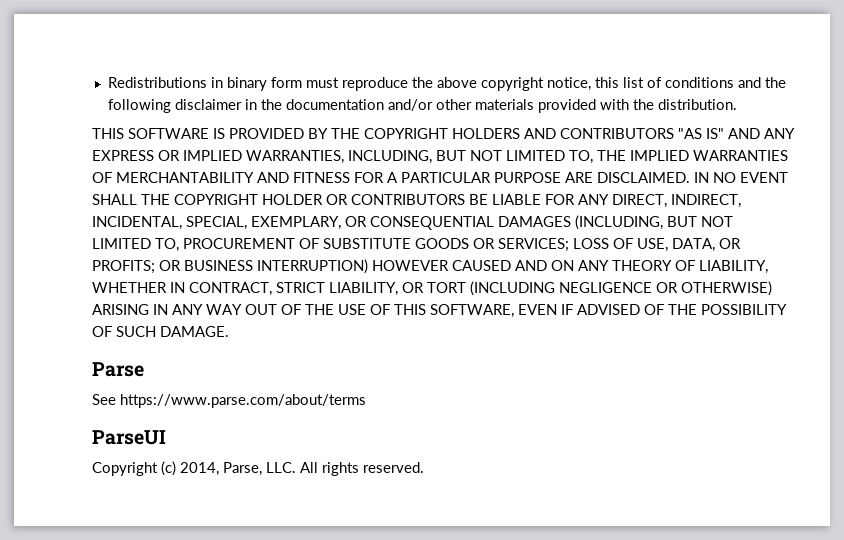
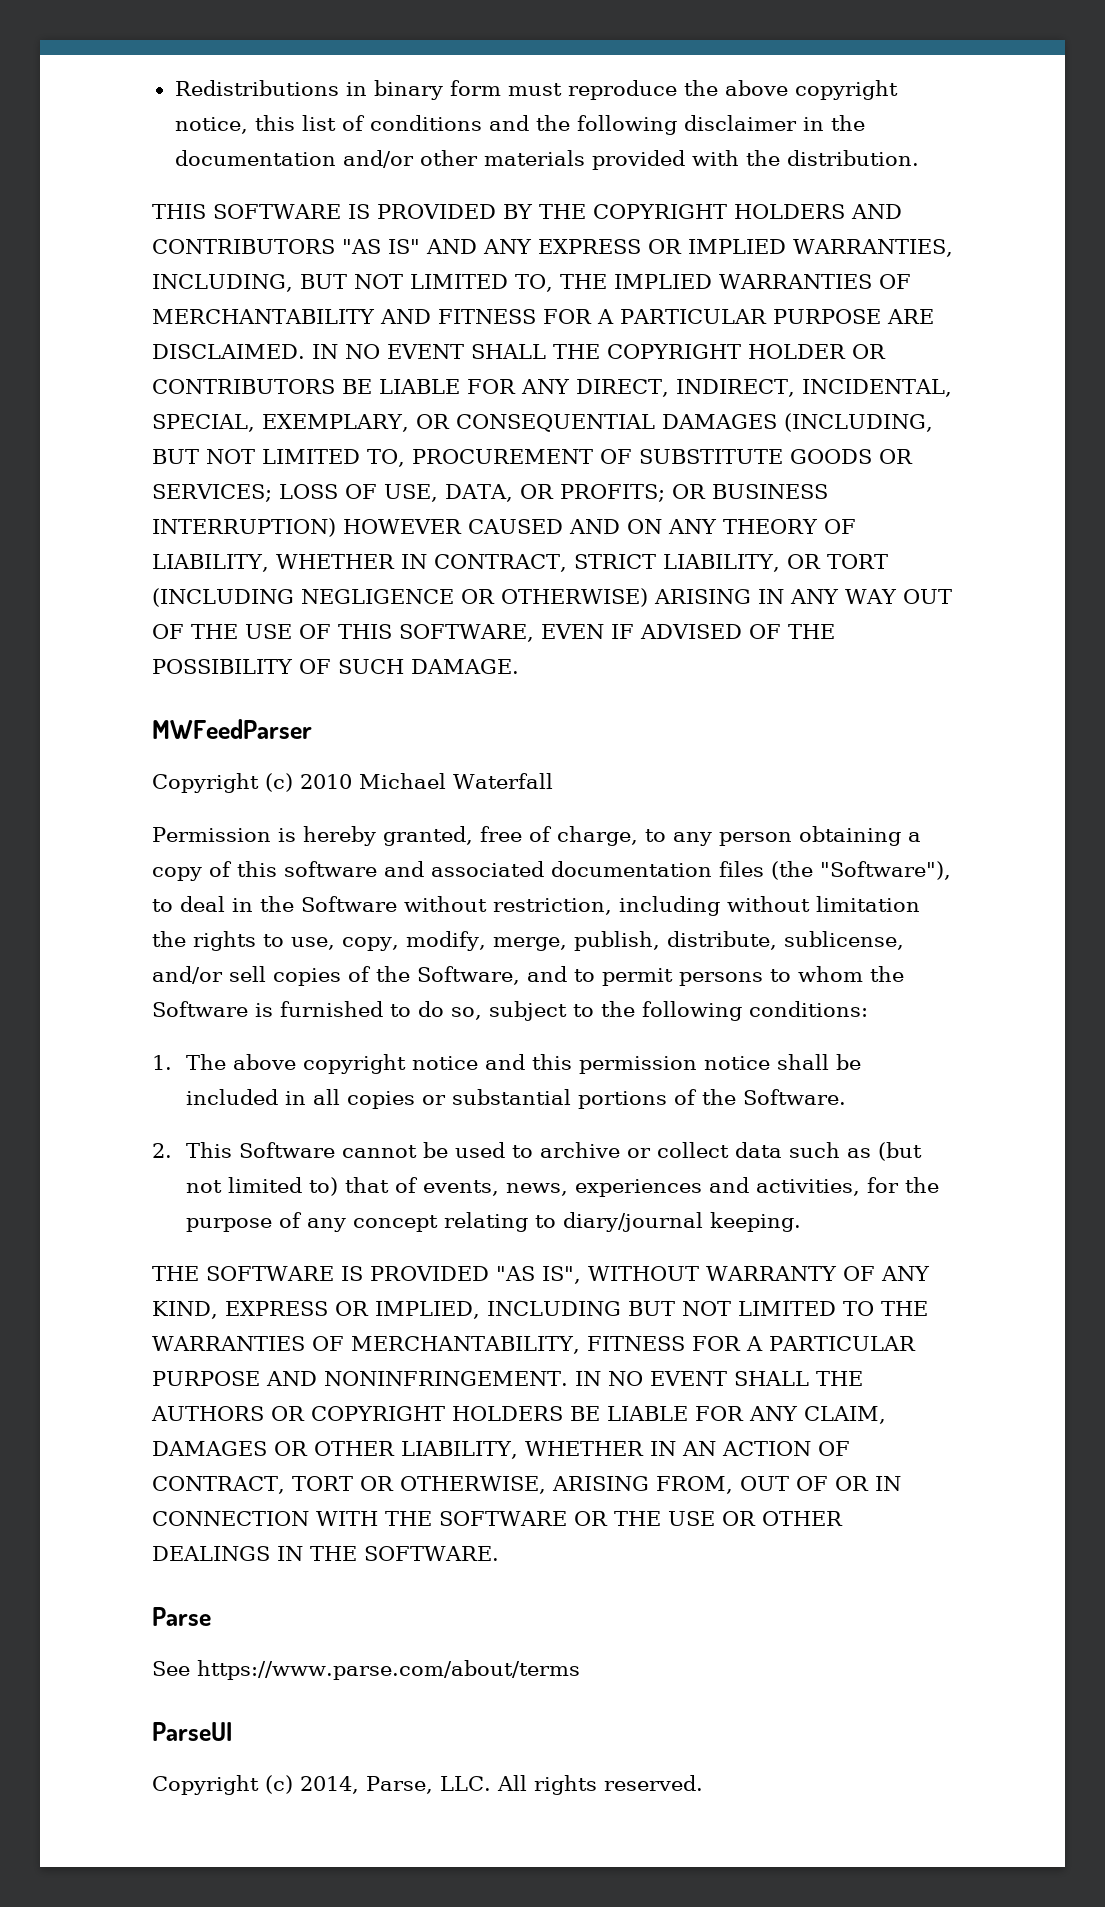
(229, 331) none -> [152,719,312,739] [152,773,553,793] [152,826,921,846] [152,861,951,881] [152,896,920,916] [152,931,904,951] [152,966,904,986] [152,1001,868,1021] [152,1054,862,1074] [186,1089,847,1109] [152,1142,923,1161] [186,1177,940,1197] [186,1212,802,1232] [152,1266,930,1284] [152,1301,928,1319] [152,1336,916,1354] [152,1371,863,1386] [151,1406,886,1424] [152,1441,850,1459] [152,1476,901,1494] [152,1511,843,1526] [152,1546,499,1561] // MWFeedParser // Copyright (c) 2010 Michael Waterfall // Permission is hereby granted, free of charge, to any person obtaining a copy of this software and associated documentation files (the "Software"), to deal in the Software without restriction, including without limitation the rights to use, copy, modify, merge, publish, distribute, sublicense, and/or sell copies of the Software, and to permit persons to whom the Software is furnished to do so, subject to the following conditions: // 1. The above copyright notice and this permission notice shall be included in all copies or substantial portions of the Software. // 2. This Software cannot be used to archive or collect data such as (but not limited to) that of events, news, experiences and activities, for the purpose of any concept relating to diary/journal keeping. // THE SOFTWARE IS PROVIDED "AS IS", WITHOUT WARRANTY OF ANY KIND, EXPRESS OR IMPLIED, INCLUDING BUT NOT LIMITED TO THE WARRANTIES OF MERCHANTABILITY, FITNESS FOR A PARTICULAR PURPOSE AND NONINFRINGEMENT. IN NO EVENT SHALL THE AUTHORS OR COPYRIGHT HOLDERS BE LIABLE FOR ANY CLAIM, DAMAGES OR OTHER LIABILITY, WHETHER IN AN ACTION OF CONTRACT, TORT OR OTHERWISE, ARISING FROM, OUT OF OR IN CONNECTION WITH THE SOFTWARE OR THE USE OR OTHER DEALINGS IN THE SOFTWARE.

